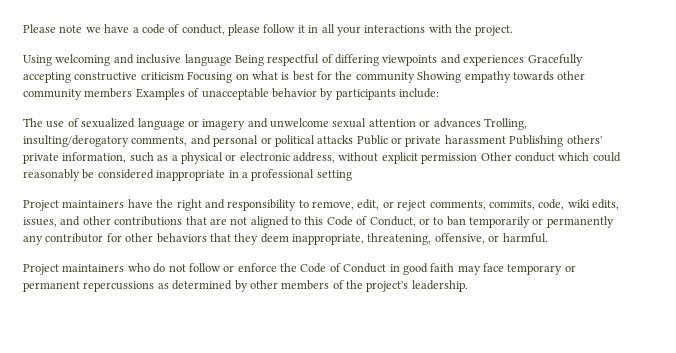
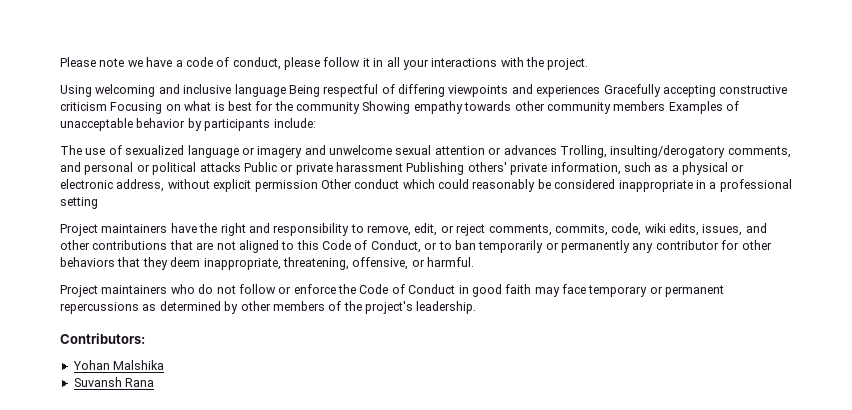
(468, 286) none -> [60,333,145,344] [72,360,165,370] [73,377,155,387] // Contributors: // Yohan Malshika // Suvansh Rana

